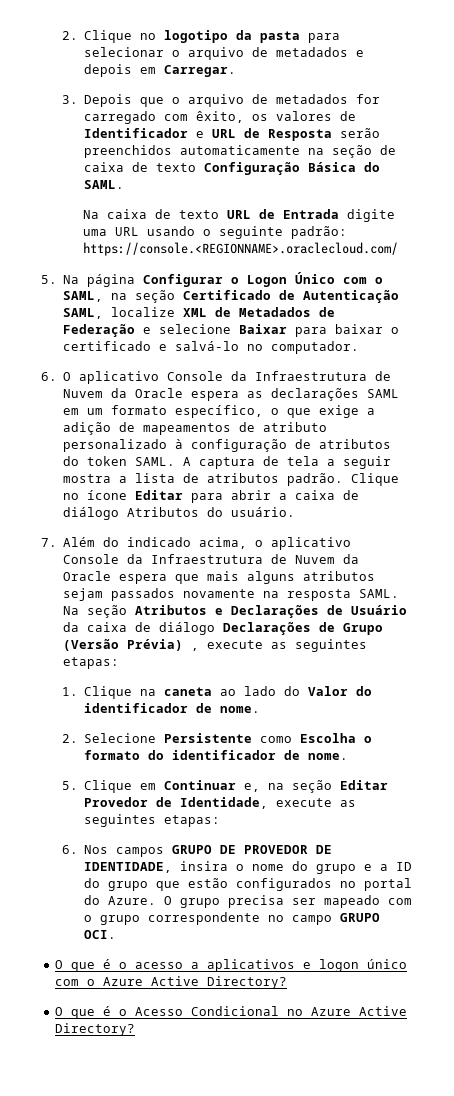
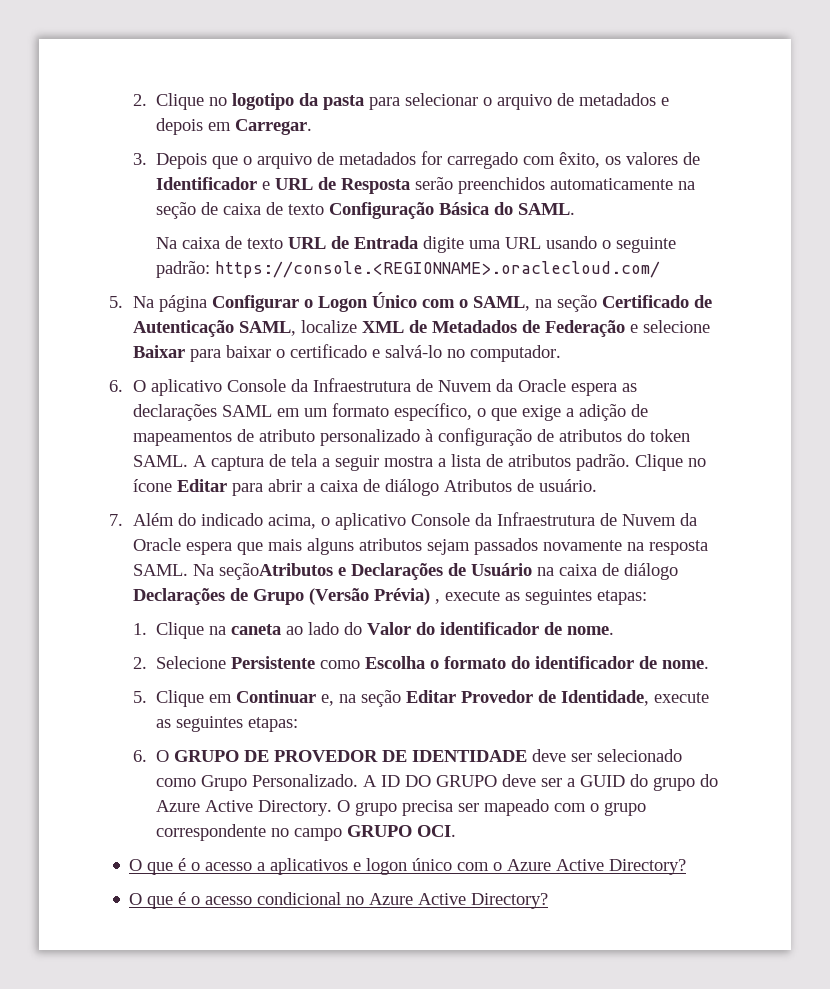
[207,507,224,517] do -> [516,479,534,492] de
[87,605,208,618] seção Atributos -> [218,563,333,580] seçãoAtributos
[63,622,80,632] da -> [536,567,554,576] na
[84,845,165,857] Nos campos -> [156,750,170,762] O
[84,861,413,874] [84,878,413,891] [84,895,157,905] IDENTIDADE, insira o nome do grupo e a ID do grupo que estão configurados no portal do Azure. -> [412,749,683,762] [156,774,719,791] [156,800,333,816] IDENTIDADE deve ser selecionado como Grupo Personalizado. A ID DO GRUPO deve ser a GUID do grupo do Azure Active Directory.
[134,1006,279,1016] Acesso Condicional -> [205,892,342,905] acesso condicional

